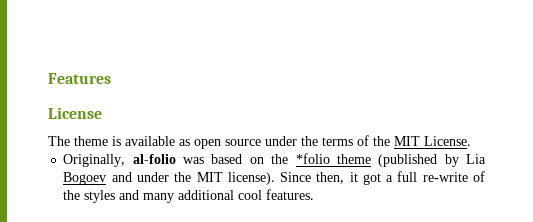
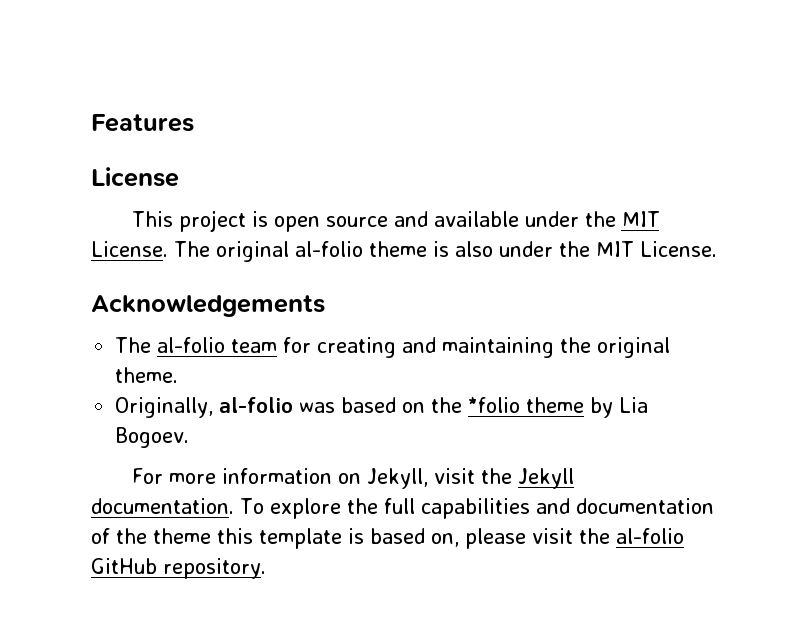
[48,135,471,149] The theme is available as open source under the terms of the MIT License. -> [131,210,660,232] [91,241,717,262] [91,295,325,317] [115,337,671,358] [115,367,179,383] This project is open source and available under the MIT License. The original al-folio theme is also under the MIT License. // Acknowledgements // The al-folio team for creating and maintaining the original theme.
[378,154,438,167] (published -> (585, 405) none
[63,171,486,185] [63,189,315,203] Bogoev and under the MIT license). Since then, it got a full re-write of the styles and many additional cool features. -> [115,427,190,448] [131,468,575,489] [91,498,714,519] [91,528,684,549] [91,558,266,579] Bogoev. // For more information on Jekyll, visit the Jekyll documentation. To explore the full capabilities and documentation of the theme this template is based on, please visit the al-folio GitHub repository.

